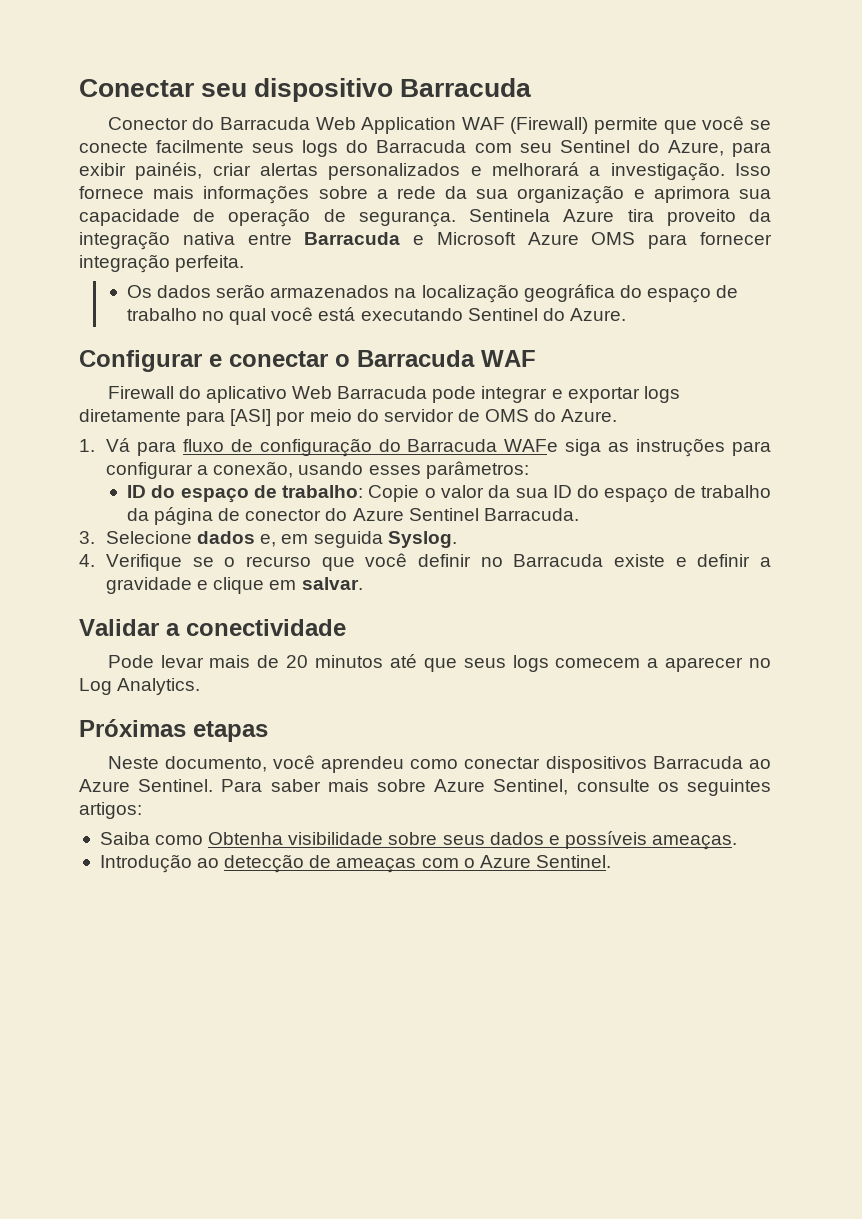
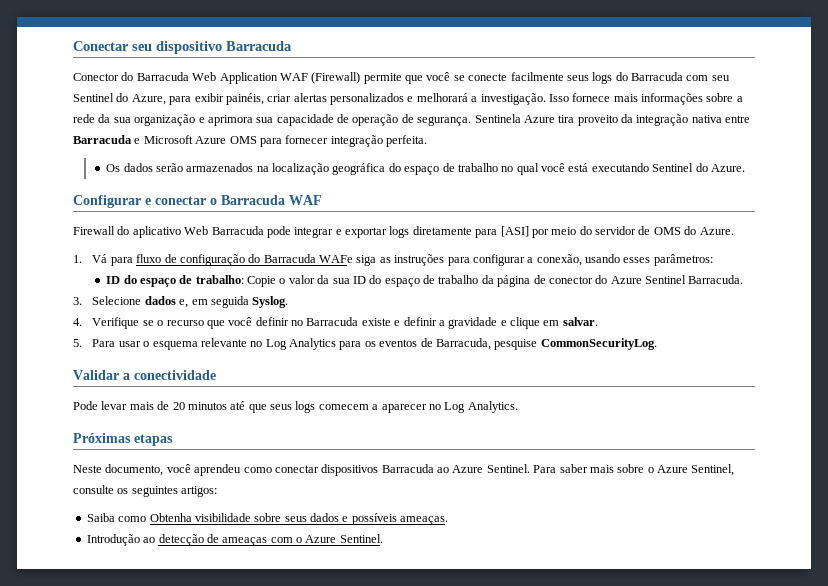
(363, 583) none -> [73,338,657,350] // 5. Para usar o esquema relevante no Log Analytics para os eventos de Barracuda, pesquise CommonSecurityLog.
(427, 785) none -> [647,467,654,473] o

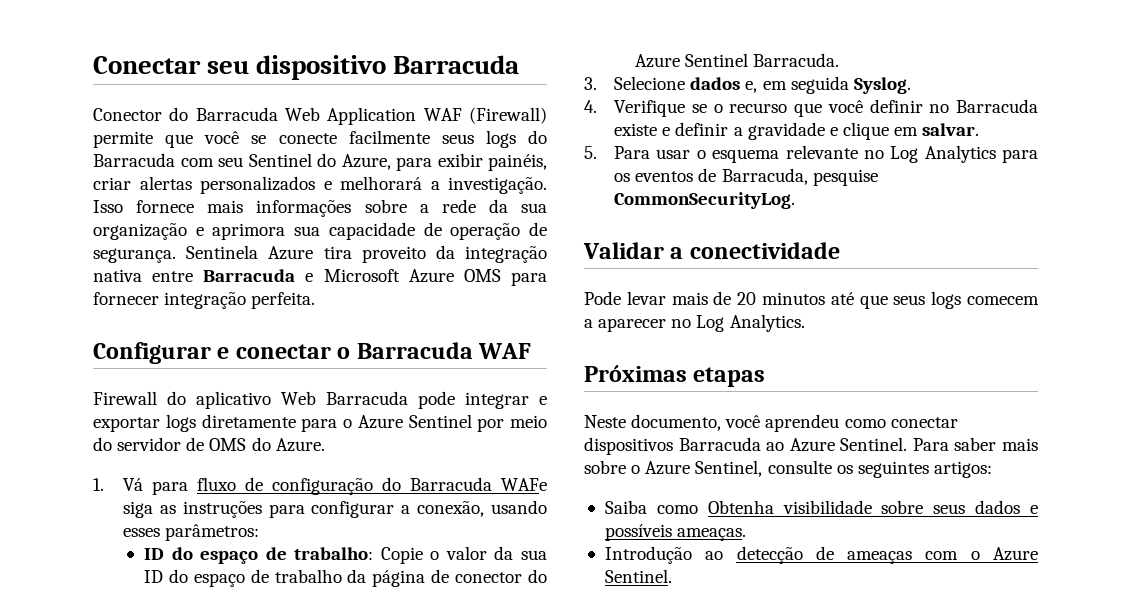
[106,163,745,175] // Os dados serão armazenados na localização geográfica do espaço de trabalho no qual você está executando Sentinel do Azure. -> (316, 300) none
[500,226,529,237] [ASI] -> [343,414,472,429] o Azure Sentinel

